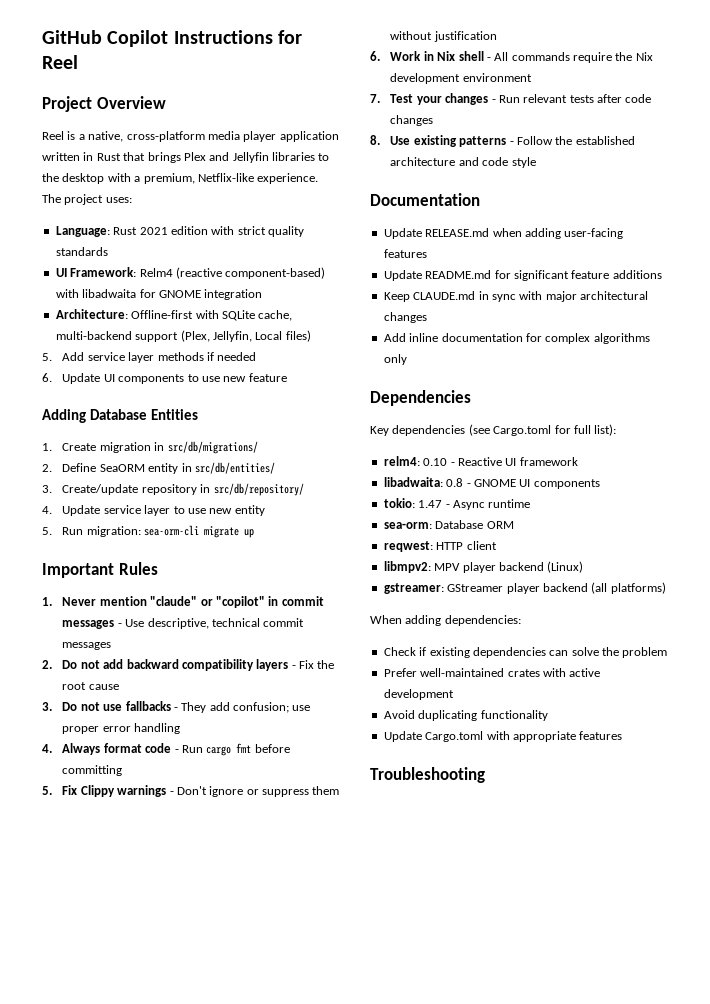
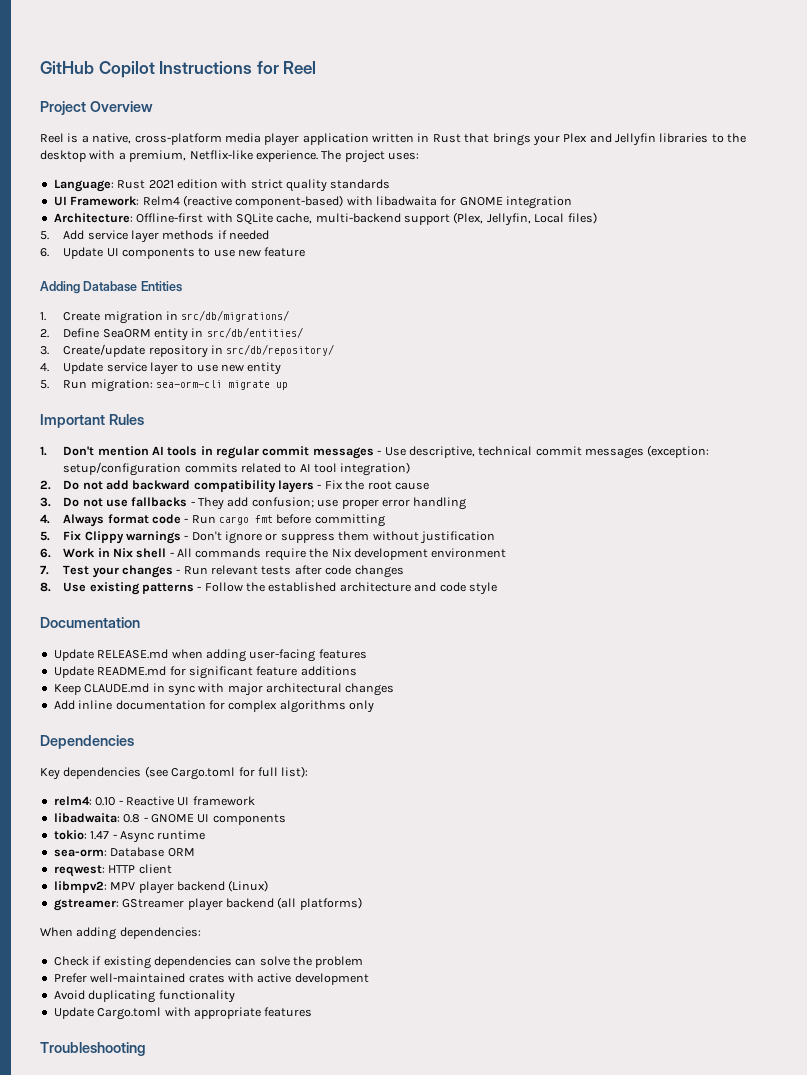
(181, 157) none -> [532,135,560,146] your
[62,596,279,608] Never mention "claude" or "copilot" in -> [63,446,260,459] Don't mention AI tools in regular
(112, 646) none -> [647,445,710,458] [63,462,411,476] (exception: setup/configuration commits related to AI tool integration)

